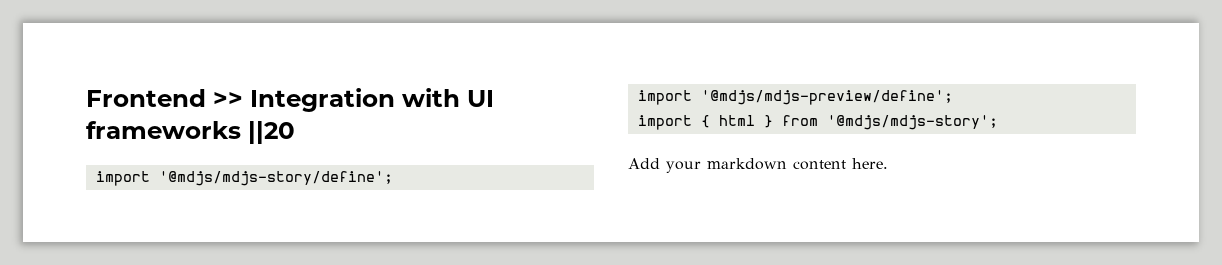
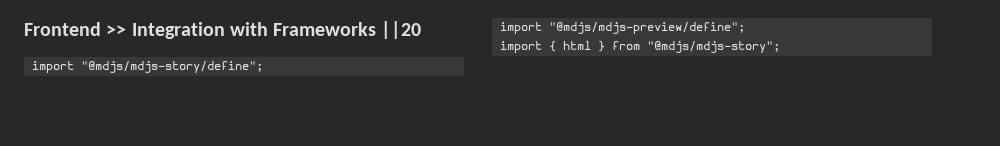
[467,90,494,107] [86,121,241,139] UI frameworks -> [273,22,377,36] Frameworks
[158,171,393,186] [637,90,953,105] '@mdjs/mdjs-story/define'; // import '@mdjs/mdjs-preview/define'; -> [81,61,264,73] [500,22,746,34] "@mdjs/mdjs-story/define"; // import "@mdjs/mdjs-preview/define";
[826,115,998,130] [628,158,888,173] '@mdjs/mdjs-story'; // Add your markdown content here. -> [647,41,781,53] "@mdjs/mdjs-story";

